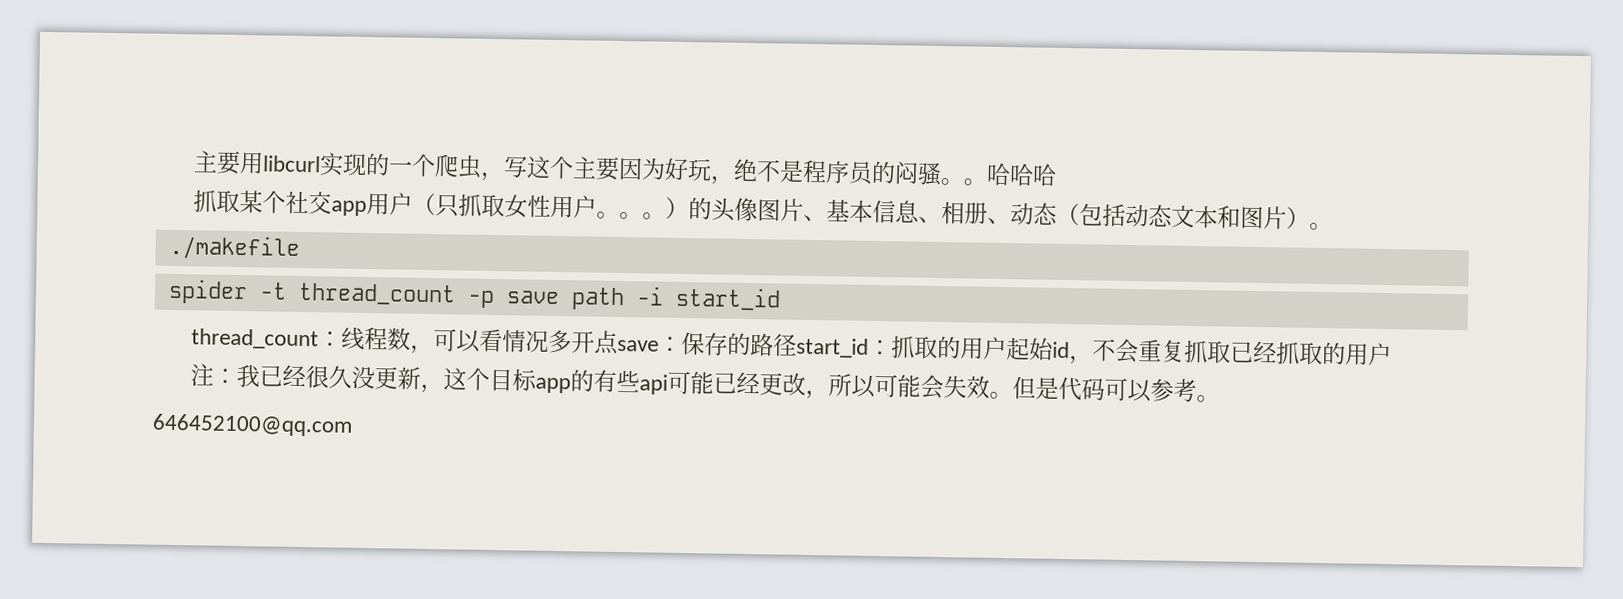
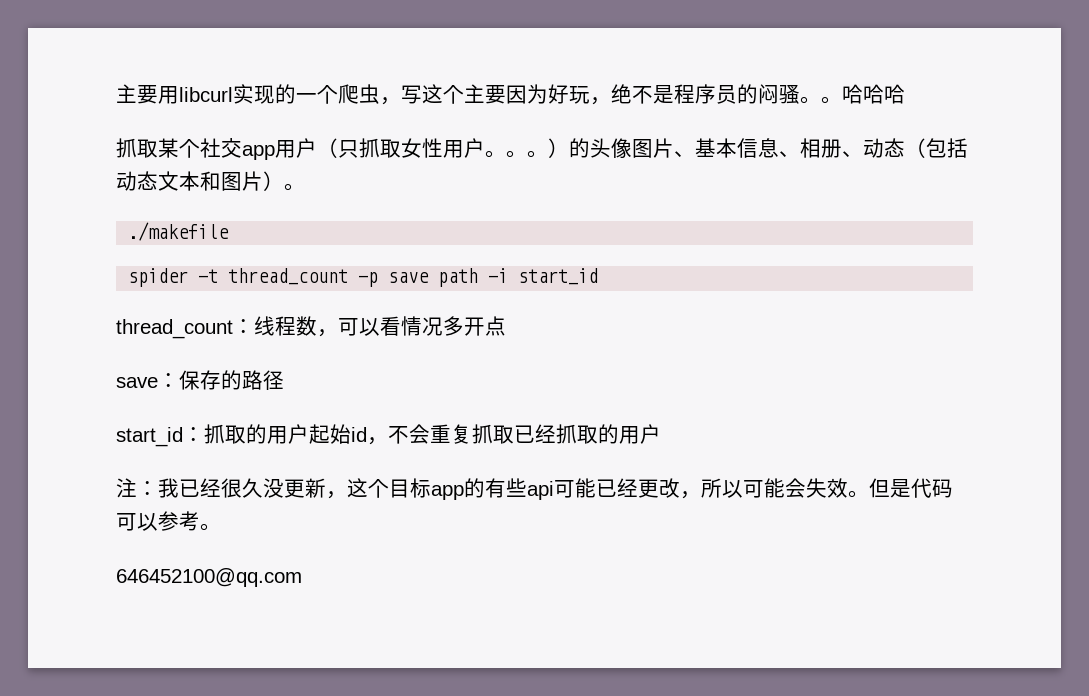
(619, 342) none -> (506, 326) //
(797, 345) none -> (284, 380) //

